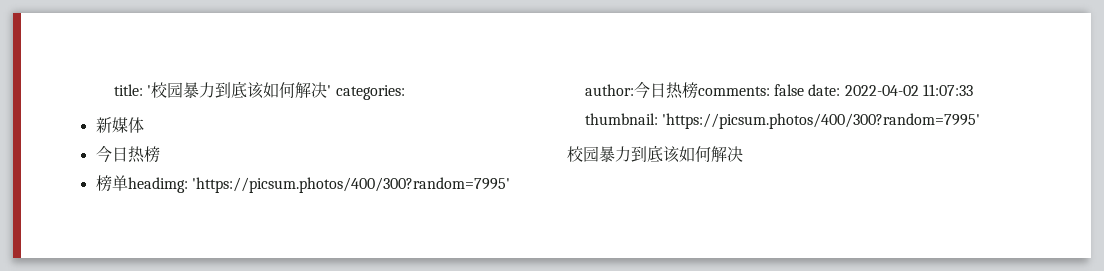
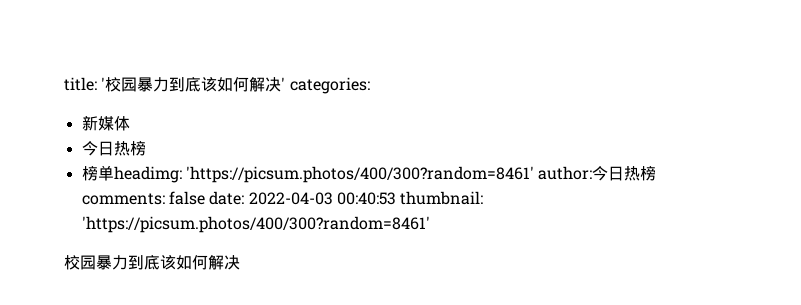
[191,177,510,193] 'https://picsum.photos/400/300?random=7995' -> [185,166,534,183] 'https://picsum.photos/400/300?random=8461'
[844,84,973,96] [584,113,980,129] 2022-04-02 11:07:33 thumbnail: 'https://picsum.photos/400/300?random=7995' -> [248,191,484,205] [81,216,430,233] 2022-04-03 00:40:53 thumbnail: 'https://picsum.photos/400/300?random=8461'

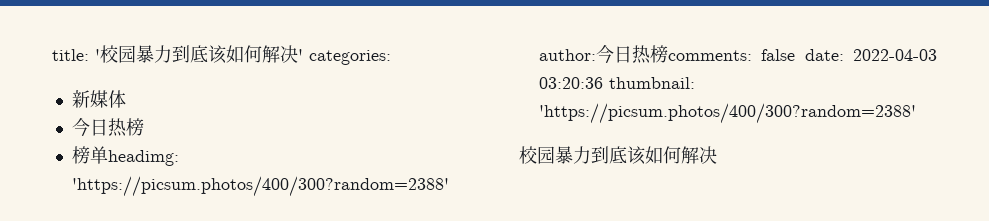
[185,166,534,183] 'https://picsum.photos/400/300?random=8461' -> [71,176,449,197] 'https://picsum.photos/400/300?random=2388'
[336,191,484,205] [81,216,430,233] 00:40:53 thumbnail: 'https://picsum.photos/400/300?random=8461' -> [538,77,695,89] [538,103,916,124] 03:20:36 thumbnail: 'https://picsum.photos/400/300?random=2388'

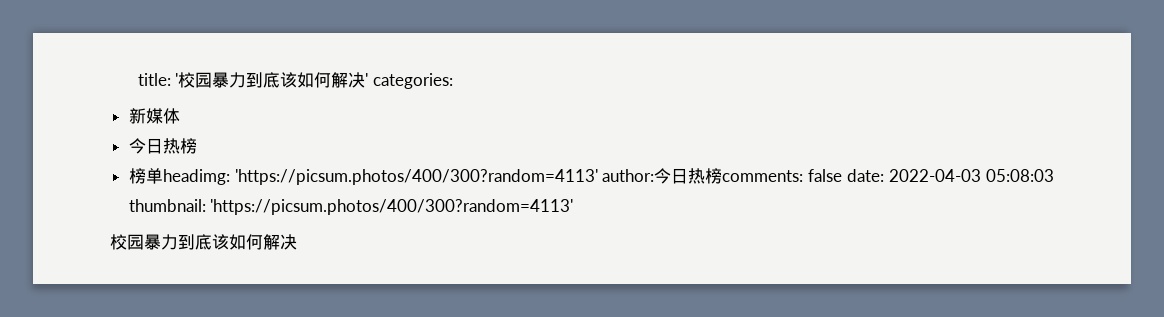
[71,176,449,197] 'https://picsum.photos/400/300?random=2388' -> [234,169,598,185] 'https://picsum.photos/400/300?random=4113'
[538,77,695,89] [538,103,916,124] 03:20:36 thumbnail: 'https://picsum.photos/400/300?random=2388' -> [986,169,1054,182] [128,199,574,215] 05:08:03 thumbnail: 'https://picsum.photos/400/300?random=4113'

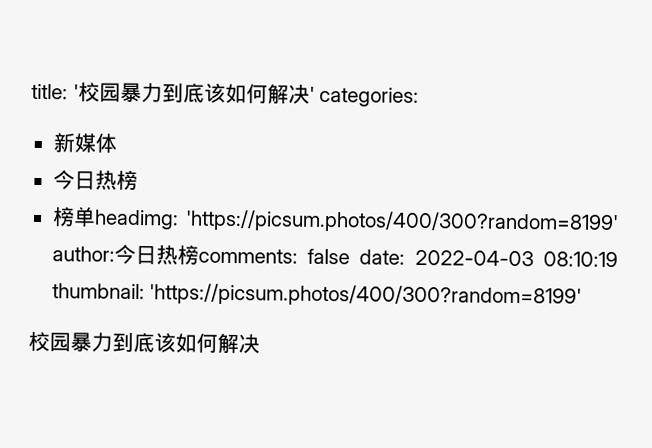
[234,169,598,185] 'https://picsum.photos/400/300?random=4113' -> [184,209,619,235] 'https://picsum.photos/400/300?random=8199'
[986,169,1054,182] [128,199,574,215] 05:08:03 thumbnail: 'https://picsum.photos/400/300?random=4113' -> [543,251,619,268] [51,283,583,308] 08:10:19 thumbnail: 'https://picsum.photos/400/300?random=8199'

